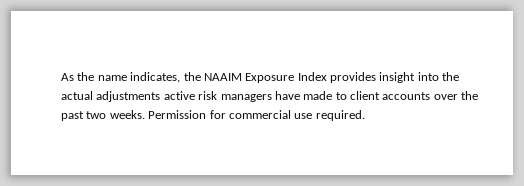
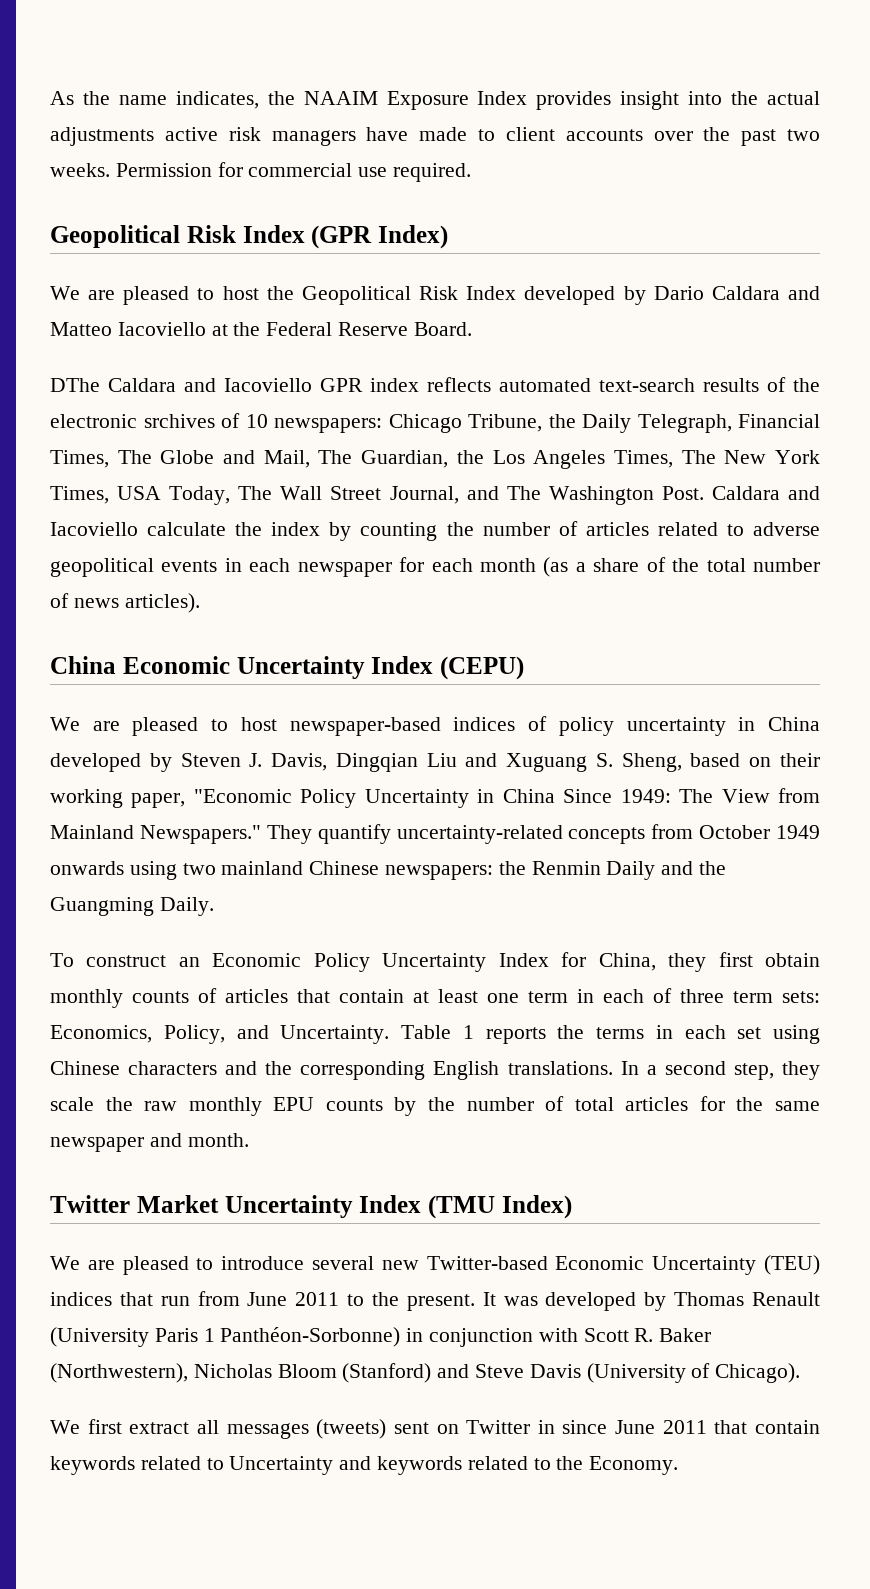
(365, 115) none -> [50,225,448,249] [50,286,821,305] [50,322,472,336] [50,377,820,392] [50,413,820,433] [50,450,820,469] [50,486,820,505] [50,521,820,541] [50,557,821,577] [50,593,200,613] [50,656,524,680] [50,716,821,736] [50,753,820,772] [50,788,821,808] [50,824,820,844] [50,861,727,880] [50,897,214,916] [50,952,821,972] [50,988,820,1008] [50,1025,820,1044] [50,1061,821,1080] [50,1096,820,1116] [50,1133,249,1152] [50,1195,572,1219] [50,1255,820,1275] [50,1291,820,1311] [50,1327,712,1347] [50,1363,801,1383] [50,1419,820,1439] [50,1456,679,1475] // Geopolitical Risk Index (GPR Index) // We are pleased to host the Geopolitical Risk Index developed by Dario Caldara and Matteo Iacoviello at the Federal Reserve Board. // DThe Caldara and Iacoviello GPR index reflects automated text-search results of the electronic srchives of 10 newspapers: Chicago Tribune, the Daily Telegraph, Financial Times, The Globe and Mail, The Guardian, the Los Angeles Times, The New York Times, USA Today, The Wall Street Journal, and The Washington Post. Caldara and Iacoviello calculate the index by counting the number of articles related to adverse geopolitical events in each newspaper for each month (as a share of the total number of news articles). // China Economic Uncertainty Index (CEPU) // We are pleased to host newspaper-based indices of policy uncertainty in China developed by Steven J. Davis, Dingqian Liu and Xuguang S. Sheng, based on their working paper, "Economic Policy Uncertainty in China Since 1949: The View from Mainland Newspapers." They quantify uncertainty-related concepts from October 1949 onwards using two mainland Chinese newspapers: the Renmin Daily and the Guangming Daily. // To construct an Economic Policy Uncertainty Index for China, they first obtain monthly counts of articles that contain at least one term in each of three term sets: Economics, Policy, and Uncertainty. Table 1 reports the terms in each set using Chinese characters and the corresponding English translations. In a second step, they scale the raw monthly EPU counts by the number of total articles for the same newspaper and month. // Twitter Market Uncertainty Index (TMU Index) // We are pleased to introduce several new Twitter-based Economic Uncertainty (TEU) indices that run from June 2011 to the present. It was developed by Thomas Renault (University Paris 1 Panthéon-Sorbonne) in conjunction with Scott R. Baker (Northwestern), Nicholas Bloom (Stanford) and Steve Davis (University of Chicago). // We first extract all messages (tweets) sent on Twitter in since June 2011 that contain keywords related to Uncertainty and keywords related to the Economy.

